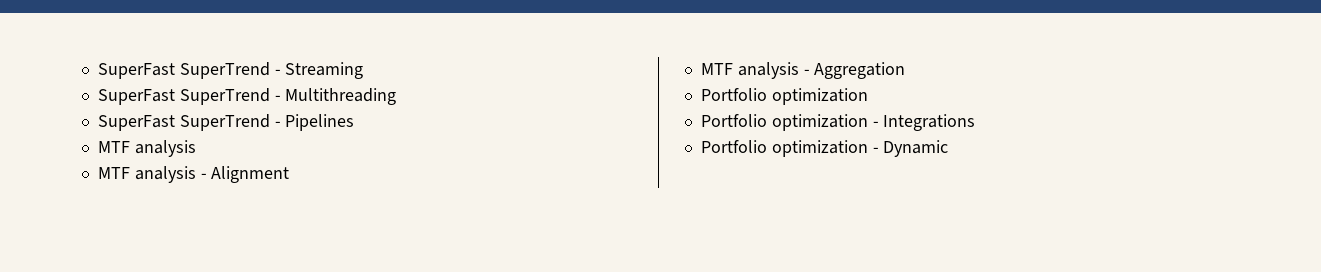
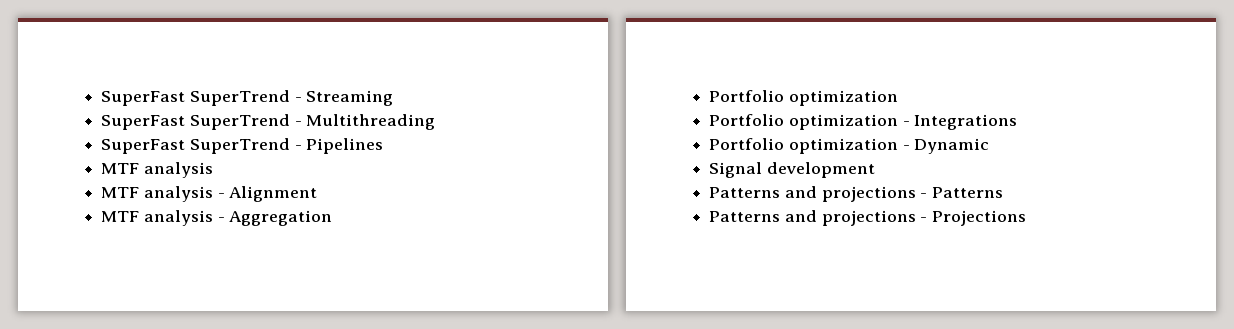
(949, 148) none -> [709,162,875,178] [709,186,1004,202] [709,210,1027,226] // Signal development // Patterns and projections - Patterns // Patterns and projections - Projections

